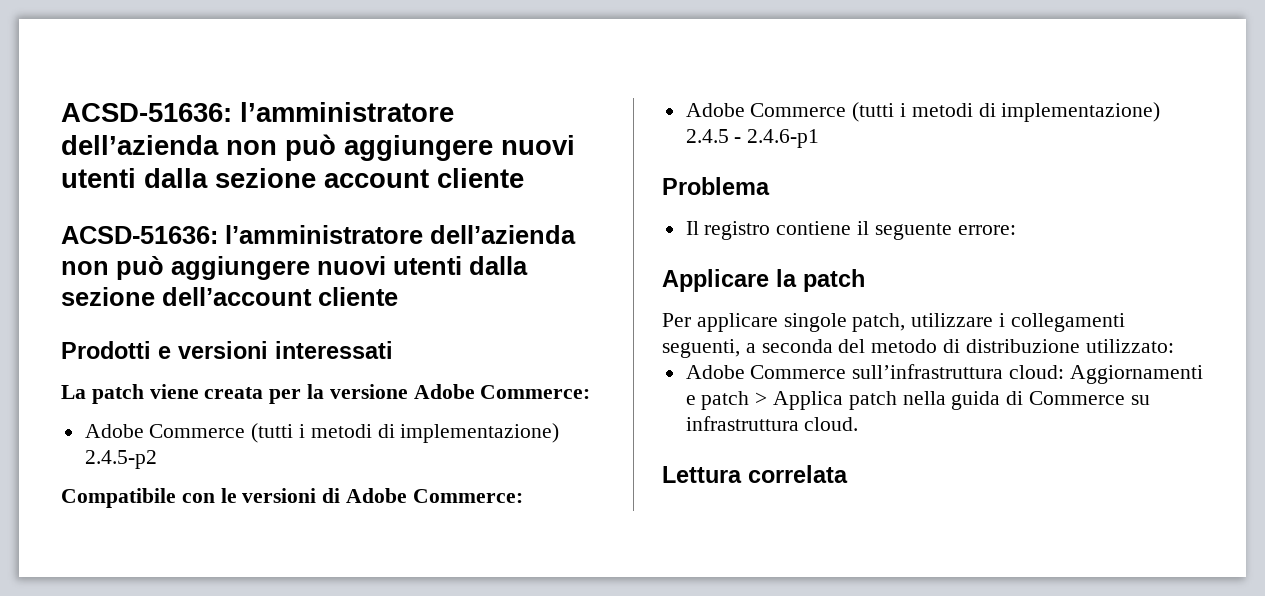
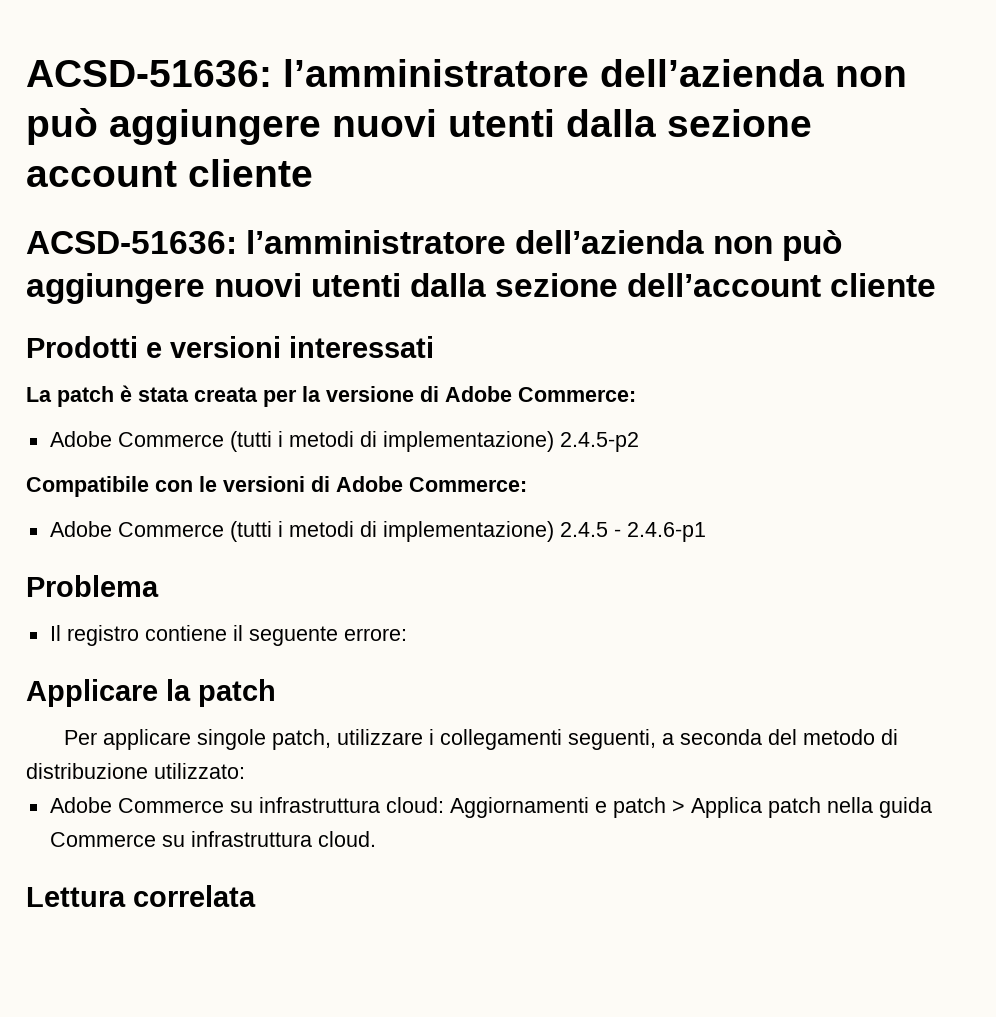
[149,384,199,399] viene -> [120,385,189,402] è stata
(408, 391) none -> [420,386,439,402] di
[852,364,1004,379] sull’infrastruttura -> [229,797,380,813] su infrastruttura
[1006,391,1024,405] di -> (932, 807) none

